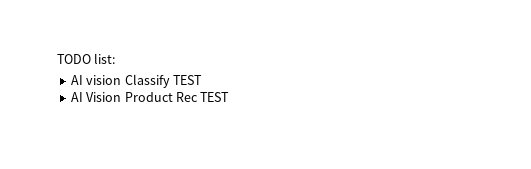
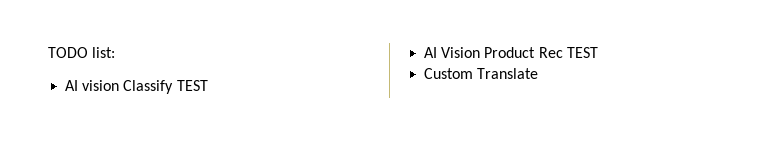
(230, 97) none -> [424,68,539,79] // Custom Translate

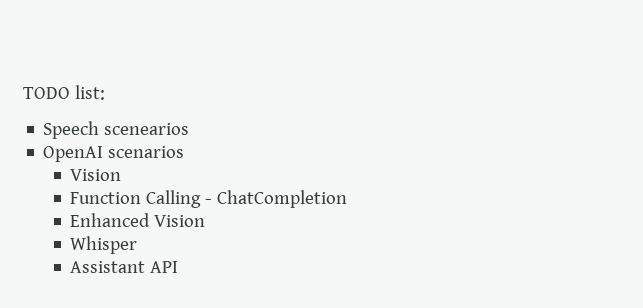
[65,80,208,94] [424,47,598,58] [424,68,539,79] AI vision Classify TEST // AI Vision Product Rec TEST // Custom Translate -> [43,121,190,139] [43,146,185,162] [70,169,122,181] [70,190,348,208] [70,213,206,227] [70,236,138,254] [70,261,179,273] Speech scenearios // OpenAI scenarios // Vision // Function Calling - ChatCompletion // Enhanced Vision // Whisper // Assistant API

